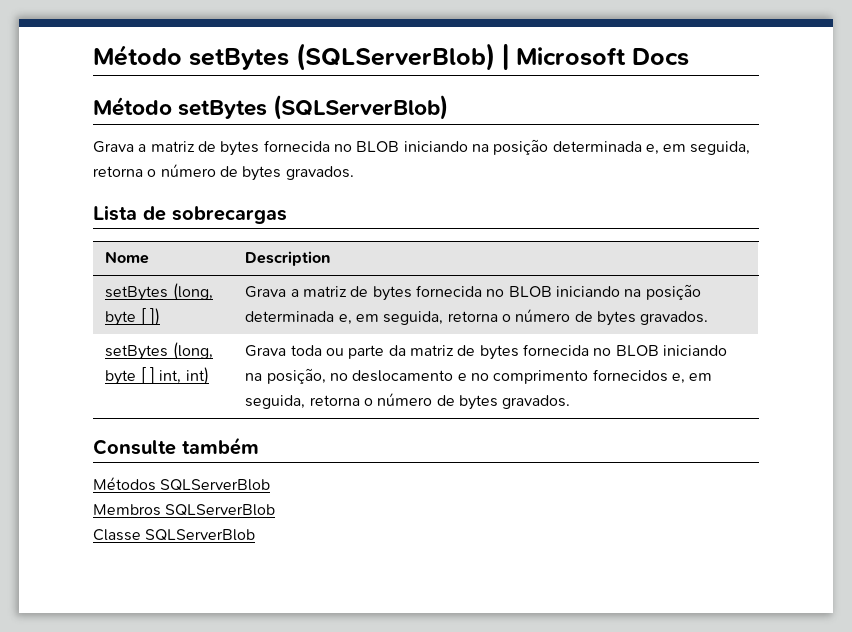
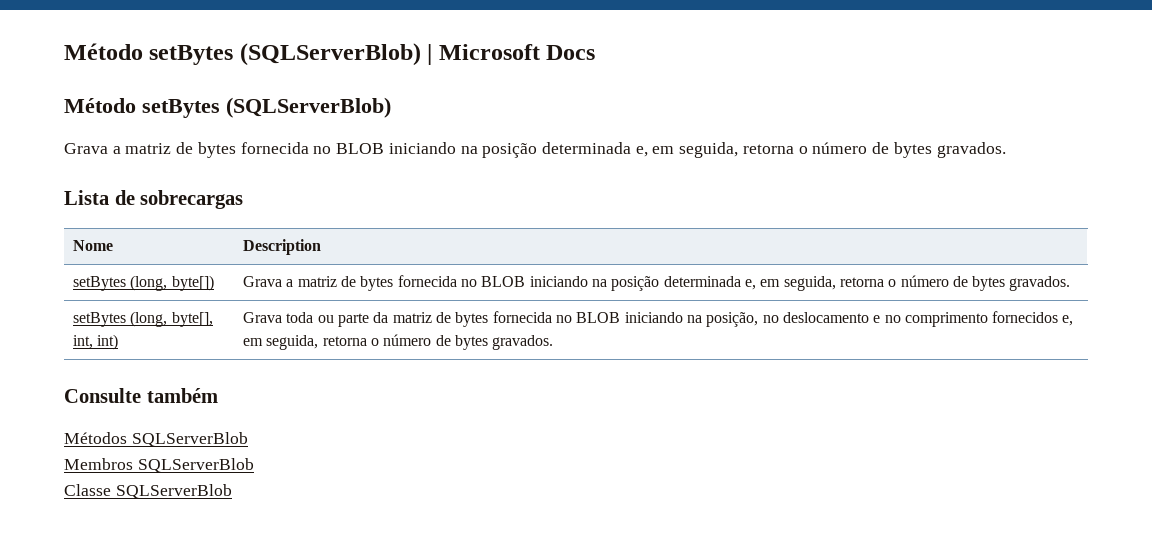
[105,308,160,326] byte [ ]) -> [171,275,214,291] byte[])
[105,367,155,385] byte [ ] -> [171,312,213,327] byte[],

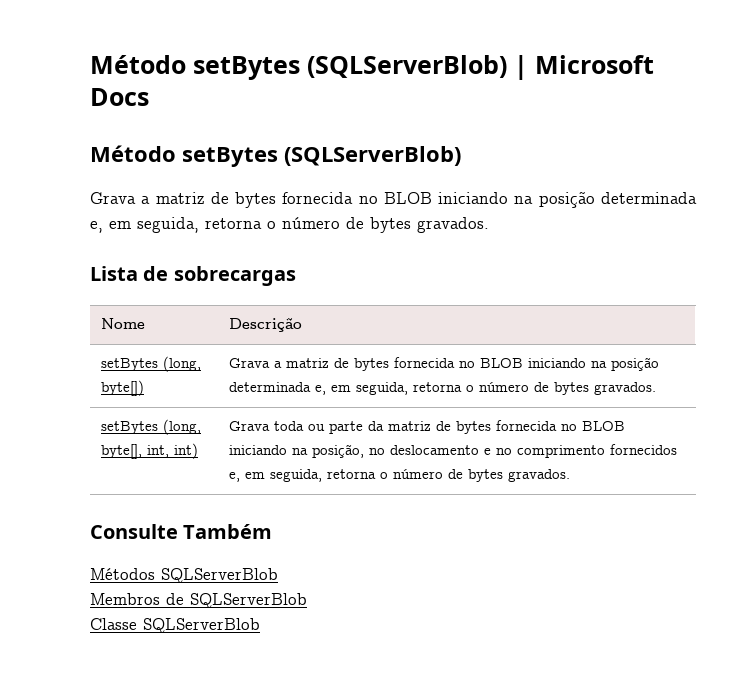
[243,239,322,255] Description -> [229,317,303,332] Descrição
[146,388,218,403] também -> [183,524,273,539] Também
(133, 464) none -> [166,593,184,605] de

